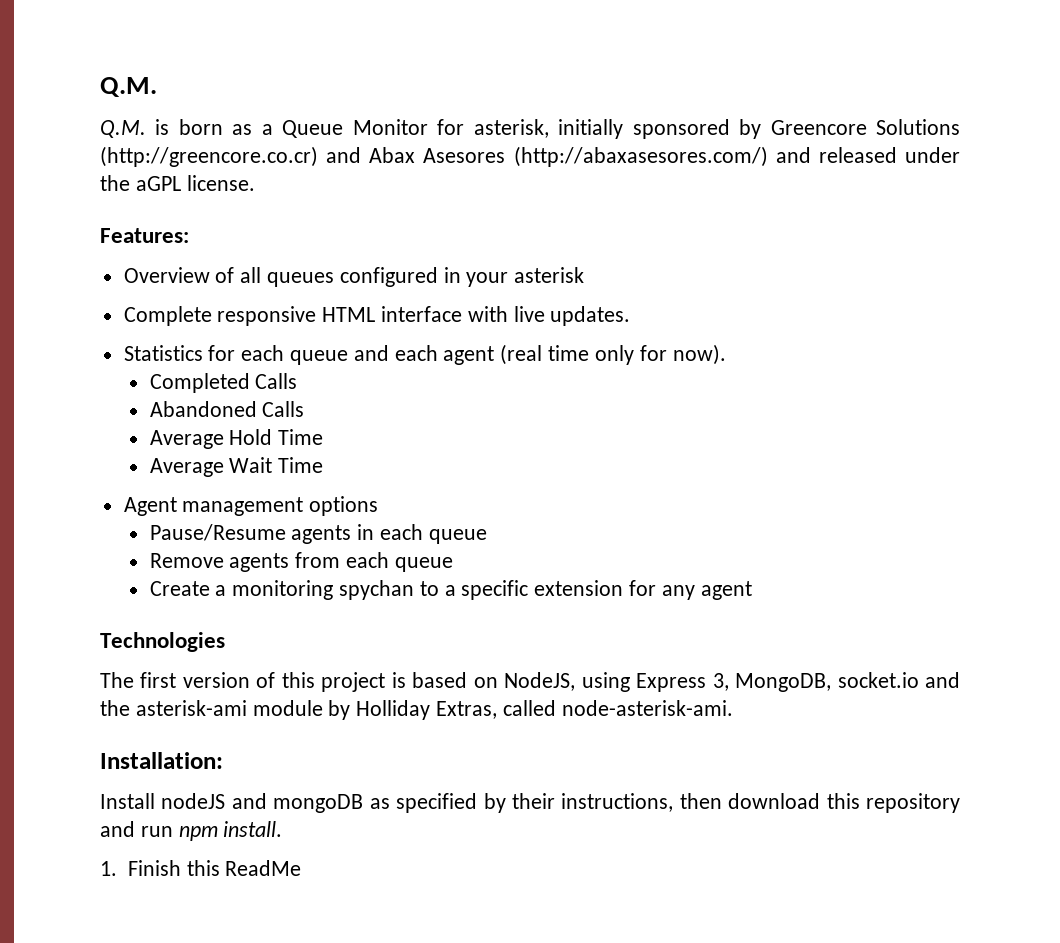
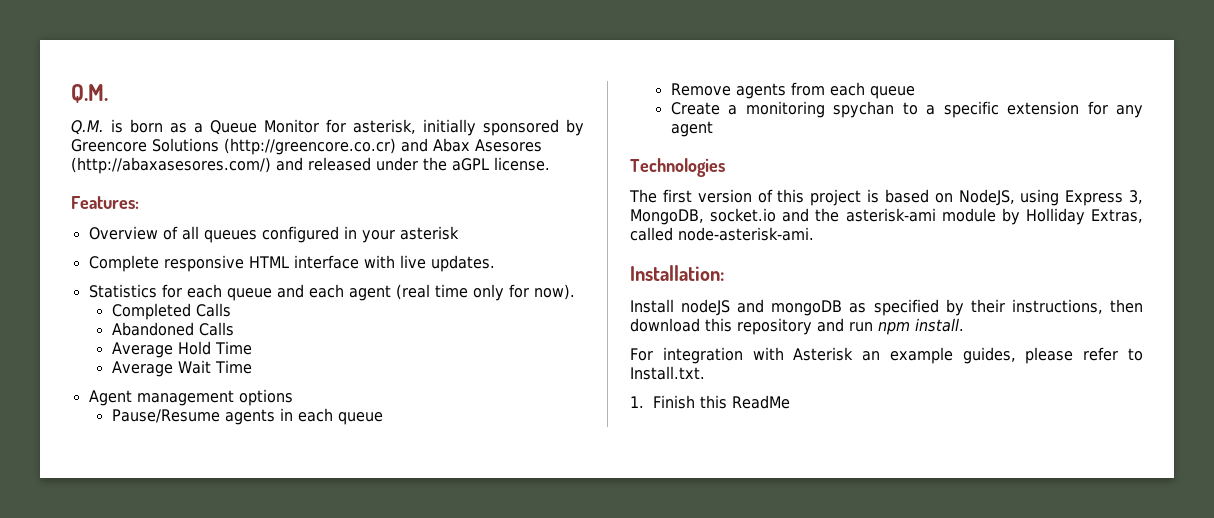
(283, 829) none -> [630,347,1143,364] [630,366,705,380] // For integration with Asterisk an example guides, please refer to Install.txt.

